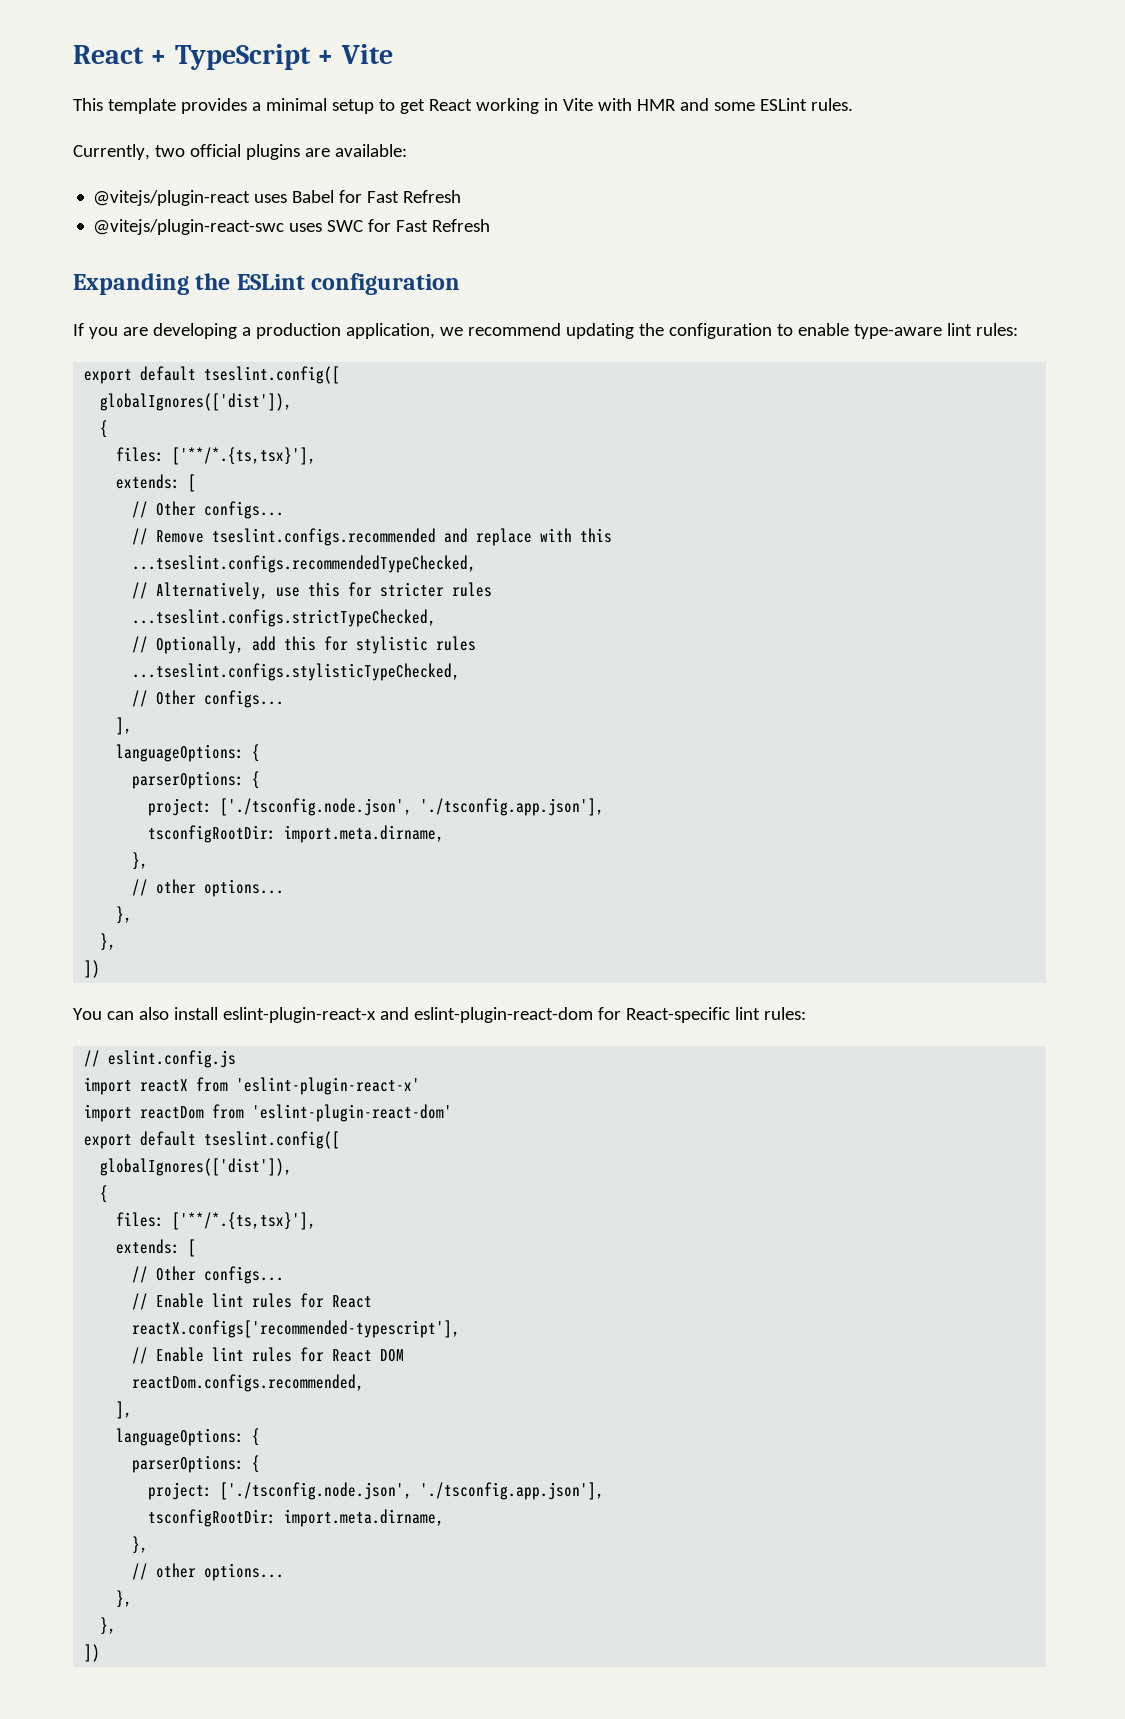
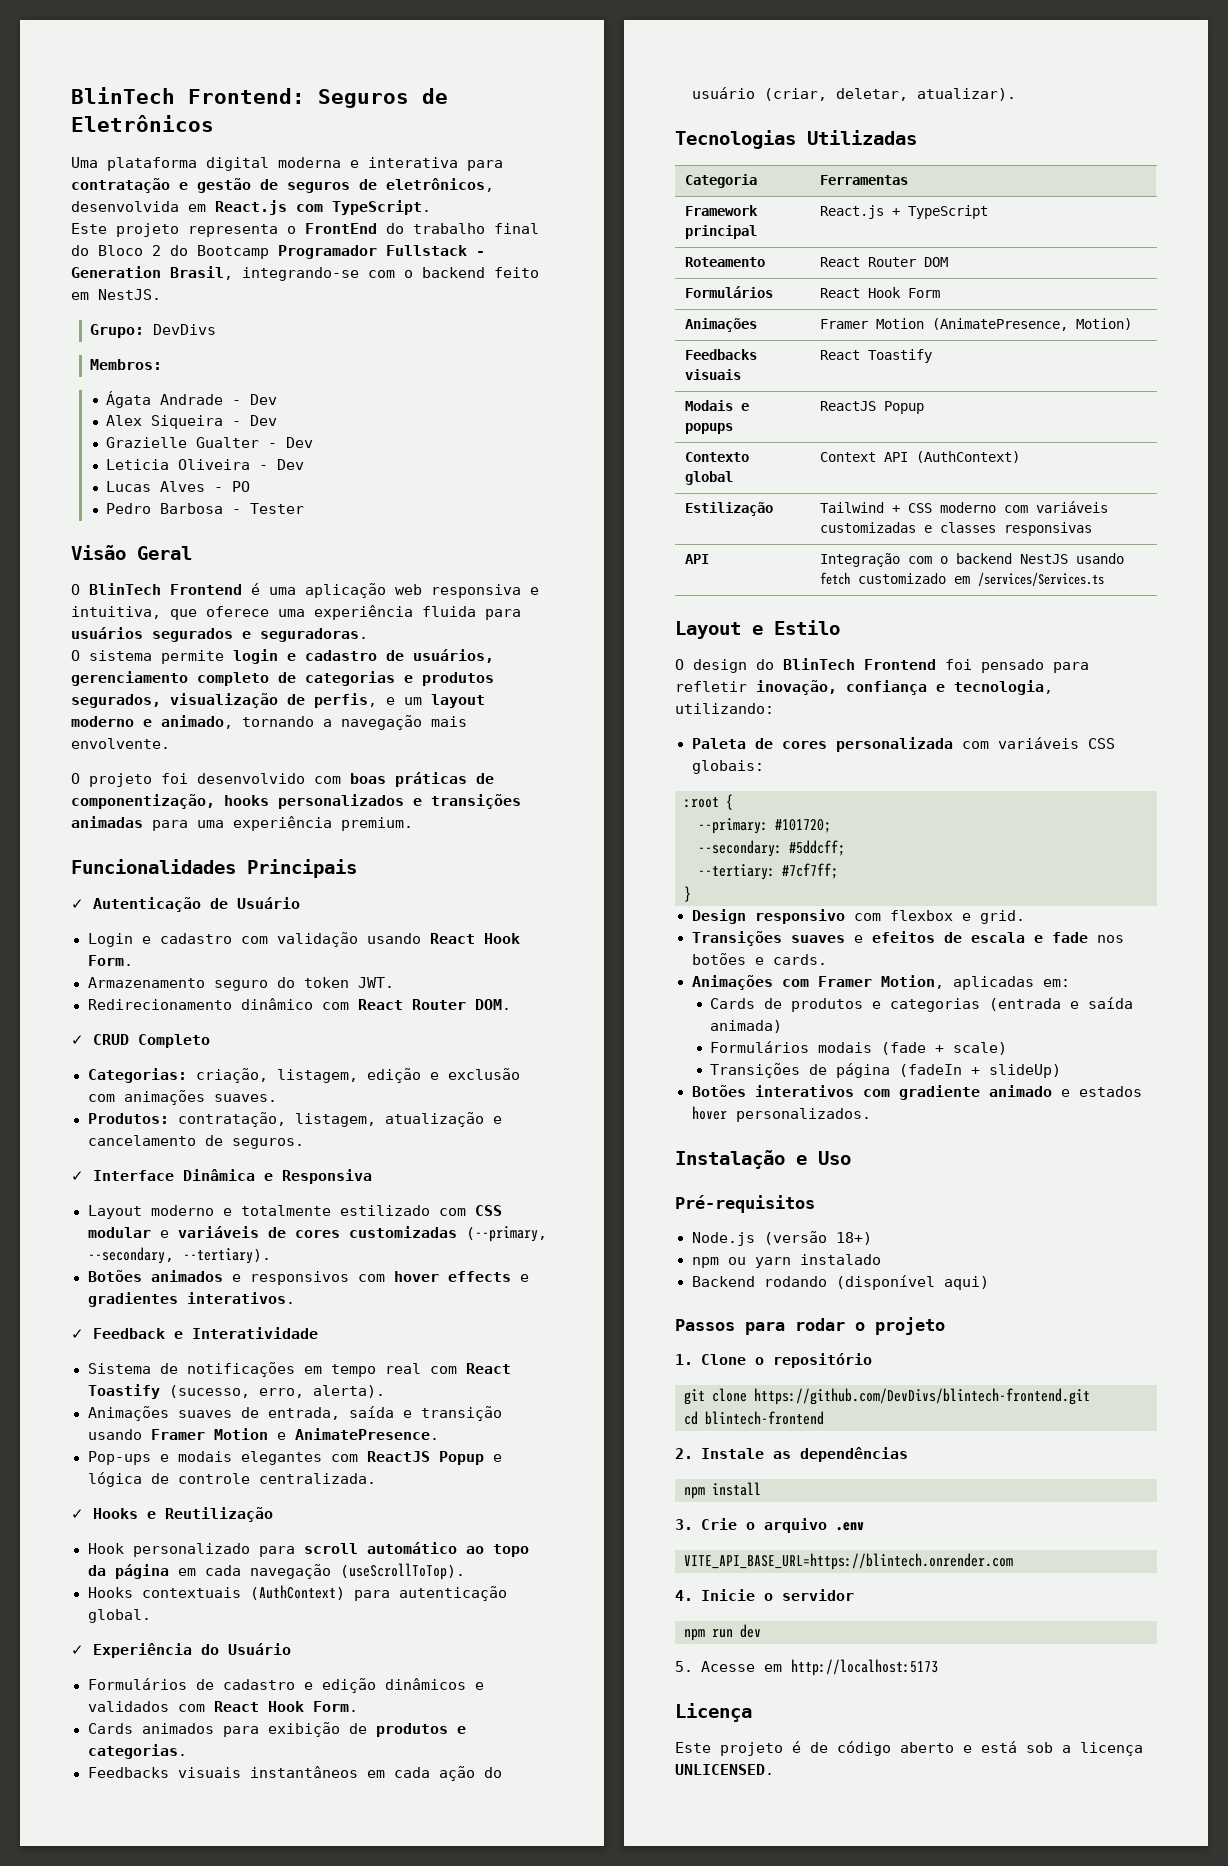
[73,44,393,70] [73,98,853,114] [73,144,407,160] [93,190,462,206] [93,219,491,235] [73,273,461,295] [73,323,1018,339] [84,366,341,384] [100,393,293,411] [100,420,109,438] [116,447,317,465] [116,474,197,492] [132,501,285,519] [132,528,613,546] [132,555,477,573] [132,582,493,600] [132,609,437,627] [132,636,477,654] [132,663,461,681] [132,690,285,708] [116,717,133,735] [116,744,261,762] [132,771,261,789] [148,798,605,816] [148,825,445,843] [132,852,149,870] [132,879,285,897] [116,906,133,924] [100,933,117,951] [84,960,101,978] [73,1007,806,1023] [84,1050,237,1068] [84,1077,421,1095] [84,1104,453,1122] [84,1131,341,1149] [100,1158,293,1176] [100,1185,109,1203] [116,1212,317,1230] [116,1239,197,1257] [132,1266,285,1284] [132,1293,373,1310] [132,1320,461,1338] [132,1347,405,1364] [132,1374,365,1392] [116,1401,133,1419] [116,1428,261,1446] [132,1455,261,1473] [148,1482,605,1500] [148,1509,445,1527] [132,1536,149,1554] [132,1563,285,1581] [116,1590,133,1608] [100,1617,117,1635] [84,1644,101,1662] React + TypeScript + Vite // This template provides a minimal setup to get React working in Vite with HMR and some ESLint rules. // Currently, two official plugins are available: // @vitejs/plugin-react uses Babel for Fast Refresh // @vitejs/plugin-react-swc uses SWC for Fast Refresh // Expanding the ESLint configuration // If you are developing a production application, we recommend updating the configuration to enable type-aware lint rules: // export default tseslint.config([ // globalIgnores(['dist']), // { // files: ['**/*.{ts,tsx}'], // extends: [ // // Other configs... // // Remove tseslint.configs.recommended and replace with this // ...tseslint.configs.recommendedTypeChecked, // // Alternatively, use this for stricter rules // ...tseslint.configs.strictTypeChecked, // // Optionally, add this for stylistic rules // ...tseslint.configs.stylisticTypeChecked, // // Other configs... // ], // languageOptions: { // parserOptions: { // project: ['./tsconfig.node.json', './tsconfig.app.json'], // tsconfigRootDir: import.meta.dirname, // }, // // other options... // }, // }, // ]) // You can also install eslint-plugin-react-x and eslint-plugin-react-dom for React-specific lint rules: // // eslint.config.js // import reactX from 'eslint-plugin-react-x' // import reactDom from 'eslint-plugin-react-dom' // export default tseslint.config([ // globalIgnores(['dist']), // { // files: ['**/*.{ts,tsx}'], // extends: [ // // Other configs... // // Enable lint rules for React // reactX.configs['recommended-typescript'], // // Enable lint rules for React DOM // reactDom.configs.recommended, // ], // languageOptions: { // parserOptions: { // project: ['./tsconfig.node.json', './tsconfig.app.json'], // tsconfigRootDir: import.meta.dirname, // }, // // other options... // }, // }, // ]) -> [71,87,448,108] [71,115,214,132] [71,157,503,171] [71,178,494,193] [71,200,431,215] [71,223,539,237] [71,245,485,259] [71,266,539,281] [71,289,161,300] [89,324,216,338] [89,359,162,370] [106,391,278,408] [106,415,278,429] [106,437,314,448] [106,459,305,470] [106,481,251,492] [106,503,305,514] [71,545,192,560] [71,583,539,598] [71,605,521,620] [71,627,368,642] [71,649,494,664] [71,671,494,686] [71,693,485,708] [71,715,467,730] [71,738,170,749] [71,772,494,787] [71,794,521,809] [71,816,413,831] [71,859,357,878] [71,897,300,912] [87,932,520,947] [87,955,133,966] [87,977,394,991] [87,998,511,1010] [71,1034,210,1048] [87,1068,520,1083] [87,1090,277,1105] [87,1112,502,1127] [87,1135,304,1149] [71,1169,372,1184] [87,1205,502,1219] [87,1226,547,1242] [87,1247,271,1264] [87,1270,529,1285] [87,1292,295,1307] [71,1327,318,1339] [87,1362,511,1377] [87,1384,385,1399] [87,1406,502,1421] [87,1428,439,1440] [87,1451,502,1465] [87,1472,376,1487] [71,1507,273,1522] [87,1542,529,1557] [87,1563,465,1580] [87,1585,507,1601] [87,1609,151,1623] [71,1643,291,1658] [87,1678,484,1693] [87,1701,358,1712] [87,1722,466,1737] [87,1744,187,1759] [87,1766,502,1781] [691,87,1016,101] [675,130,917,149] [685,174,758,188] [820,175,909,185] [685,205,759,216] [685,225,758,239] [820,205,989,219] [685,257,766,267] [820,257,949,267] [685,286,774,298] [820,287,941,298] [685,318,758,332] [820,318,1133,331] [685,349,758,360] [685,369,742,380] [820,349,933,363] [685,400,750,411] [685,423,734,434] [820,401,925,414] [685,452,750,462] [685,471,734,485] [820,451,1021,463] [685,502,774,516] [820,501,1109,513] [820,522,1093,536] [685,554,710,564] [820,553,1125,567] [820,572,1105,586] [675,620,840,639] [675,658,1089,673] [675,680,1053,695] [675,703,774,714] [691,737,1115,752] [691,760,764,774] [684,794,733,810] [698,818,831,834] [698,840,845,857] [698,863,838,880] [684,886,691,902] [691,909,1025,924] [691,931,1124,946] [691,953,827,965] [691,975,1070,990] [710,997,1134,1012] [710,1020,783,1033] [710,1041,1008,1055] [710,1063,1062,1078] [691,1085,1142,1100] [691,1106,871,1122] [675,1150,851,1169] [675,1195,815,1213] [691,1231,872,1246] [691,1254,881,1268] [691,1275,989,1290] [675,1317,945,1335] [675,1353,872,1368] [684,1388,1090,1405] [684,1411,824,1425] [675,1447,908,1462] [684,1482,761,1499] [675,1518,864,1533] [684,1553,1013,1570] [675,1589,854,1601] [684,1624,761,1641] [675,1659,938,1676] [675,1703,752,1722] [675,1741,1143,1756] [675,1764,774,1775] BlinTech Frontend: Seguros de Eletrônicos // Uma plataforma digital moderna e interativa para contratação e gestão de seguros de eletrônicos, desenvolvida em React.js com TypeScript. // Este projeto representa o FrontEnd do trabalho final do Bloco 2 do Bootcamp Programador Fullstack - Generation Brasil, integrando-se com o backend feito em NestJS. // Grupo: DevDivs // Membros: // Ágata Andrade - Dev // Alex Siqueira - Dev // Grazielle Gualter - Dev // Leticia Oliveira - Dev // Lucas Alves - PO // Pedro Barbosa - Tester // Visão Geral // O BlinTech Frontend é uma aplicação web responsiva e intuitiva, que oferece uma experiência fluida para usuários segurados e seguradoras. // O sistema permite login e cadastro de usuários, gerenciamento completo de categorias e produtos segurados, visualização de perfis, e um layout moderno e animado, tornando a navegação mais envolvente. // O projeto foi desenvolvido com boas práticas de componentização, hooks personalizados e transições animadas para uma experiência premium. // Funcionalidades Principais // ✓ Autenticação de Usuário // Login e cadastro com validação usando React Hook Form. // Armazenamento seguro do token JWT. // Redirecionamento dinâmico com React Router DOM. // ✓ CRUD Completo // Categorias: criação, listagem, edição e exclusão com animações suaves. // Produtos: contratação, listagem, atualização e cancelamento de seguros. // ✓ Interface Dinâmica e Responsiva // Layout moderno e totalmente estilizado com CSS modular e variáveis de cores customizadas (--primary, --secondary, --tertiary). // Botões animados e responsivos com hover effects e gradientes interativos. // ✓ Feedback e Interatividade // Sistema de notificações em tempo real com React Toastify (sucesso, erro, alerta). // Animações suaves de entrada, saída e transição usando Framer Motion e AnimatePresence. // Pop-ups e modais elegantes com ReactJS Popup e lógica de controle centralizada. // ✓ Hooks e Reutilização // Hook personalizado para scroll automático ao topo da página em cada navegação (useScrollToTop). // Hooks contextuais (AuthContext) para autenticação global. // ✓ Experiência do Usuário // Formulários de cadastro e edição dinâmicos e validados com React Hook Form. // Cards animados para exibição de produtos e categorias. // Feedbacks visuais instantâneos em cada ação do usuário (criar, deletar, atualizar). // Tecnologias Utilizadas // Categoria | Ferramentas // Framework principal | React.js + TypeScript // Roteamento | React Router DOM // Formulários | React Hook Form // Animações | Framer Motion (AnimatePresence, Motion) // Feedbacks visuais | React Toastify // Modais e popups | ReactJS Popup // Contexto global | Context API (AuthContext) // Estilização | Tailwind + CSS moderno com variáveis customizadas e classes responsivas // API | Integração com o backend NestJS usando fetch customizado em /services/Services.ts // Layout e Estilo // O design do BlinTech Frontend foi pensado para refletir inovação, confiança e tecnologia, utilizando: // Paleta de cores personalizada com variáveis CSS globais: // :root { // --primary: #101720; // --secondary: #5ddcff; // --tertiary: #7cf7ff; // } // Design responsivo com flexbox e grid. // Transições suaves e efeitos de escala e fade nos botões e cards. // Animações com Framer Motion, aplicadas em: // Cards de produtos e categorias (entrada e saída animada) // Formulários modais (fade + scale) // Transições de página (fadeIn + slideUp) // Botões interativos com gradiente animado e estados hover personalizados. // Instalação e Uso // Pré-requisitos // Node.js (versão 18+) // npm ou yarn instalado // Backend rodando (disponível aqui) // Passos para rodar o projeto // 1. Clone o repositório // git clone https://github.com/DevDivs/blintech-frontend.git // cd blintech-frontend // 2. Instale as dependências // npm install // 3. Crie o arquivo .env // VITE_API_BASE_URL=https://blintech.onrender.com // 4. Inicie o servidor // npm run dev // 5. Acesse em http://localhost:5173 // Licença // Este projeto é de código aberto e está sob a licença UNLICENSED.

